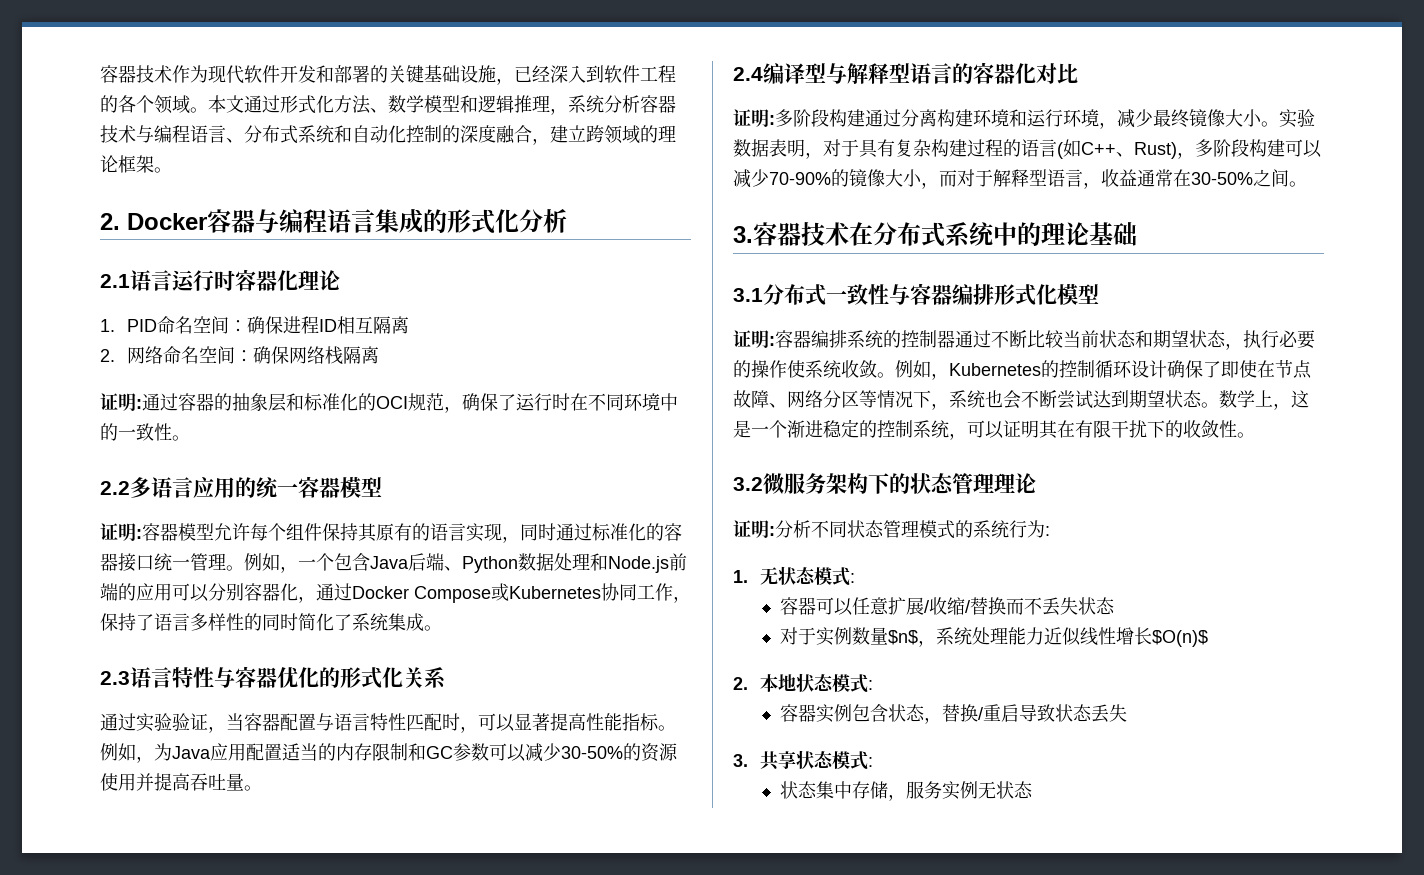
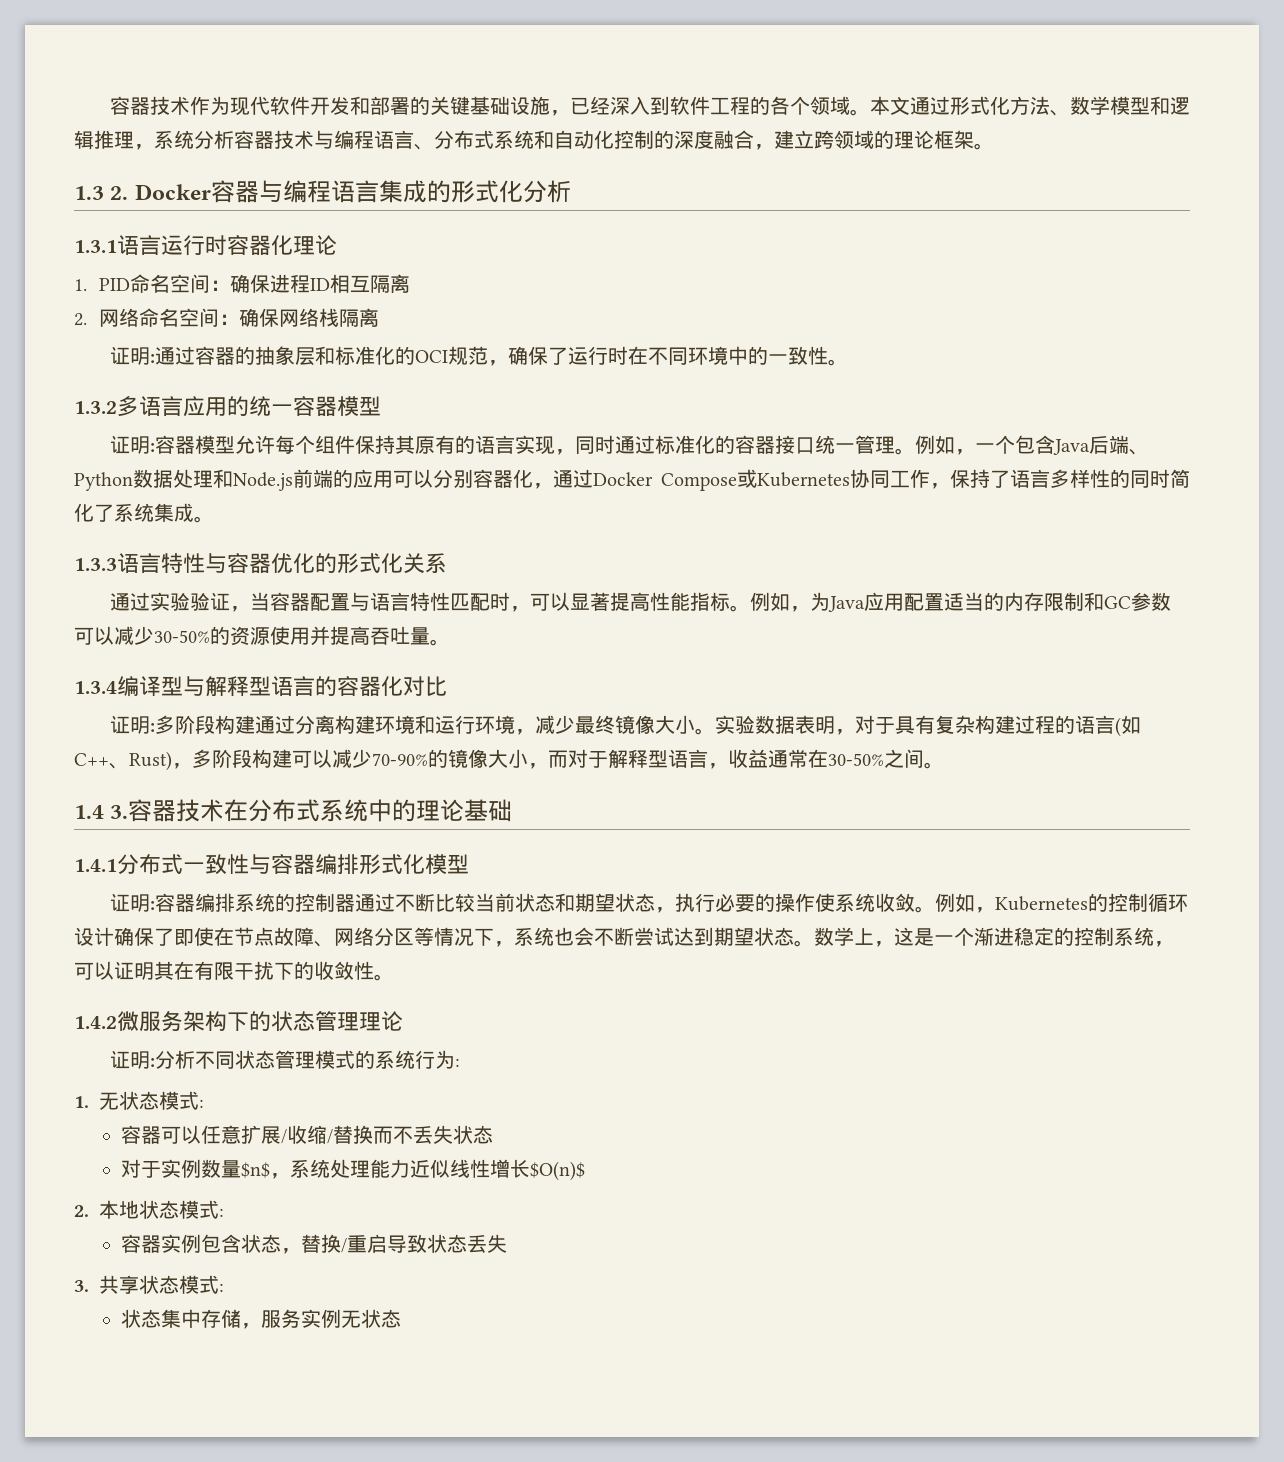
(172, 170) none -> [74,186,104,200] 1.3
[100,274,130,288] 2.1 -> [74,240,117,253] 1.3.1
[100,481,130,495] 2.2 -> [74,401,117,414] 1.3.2
[100,671,130,685] 2.3 -> [74,558,117,571] 1.3.3
[733,67,763,81] 2.4 -> [74,681,117,694] 1.3.4
(1307, 184) none -> [74,805,104,819] 1.4
[733,288,763,302] 3.1 -> [74,859,117,872] 1.4.1
[733,477,763,491] 3.2 -> [74,1016,117,1029] 1.4.2

